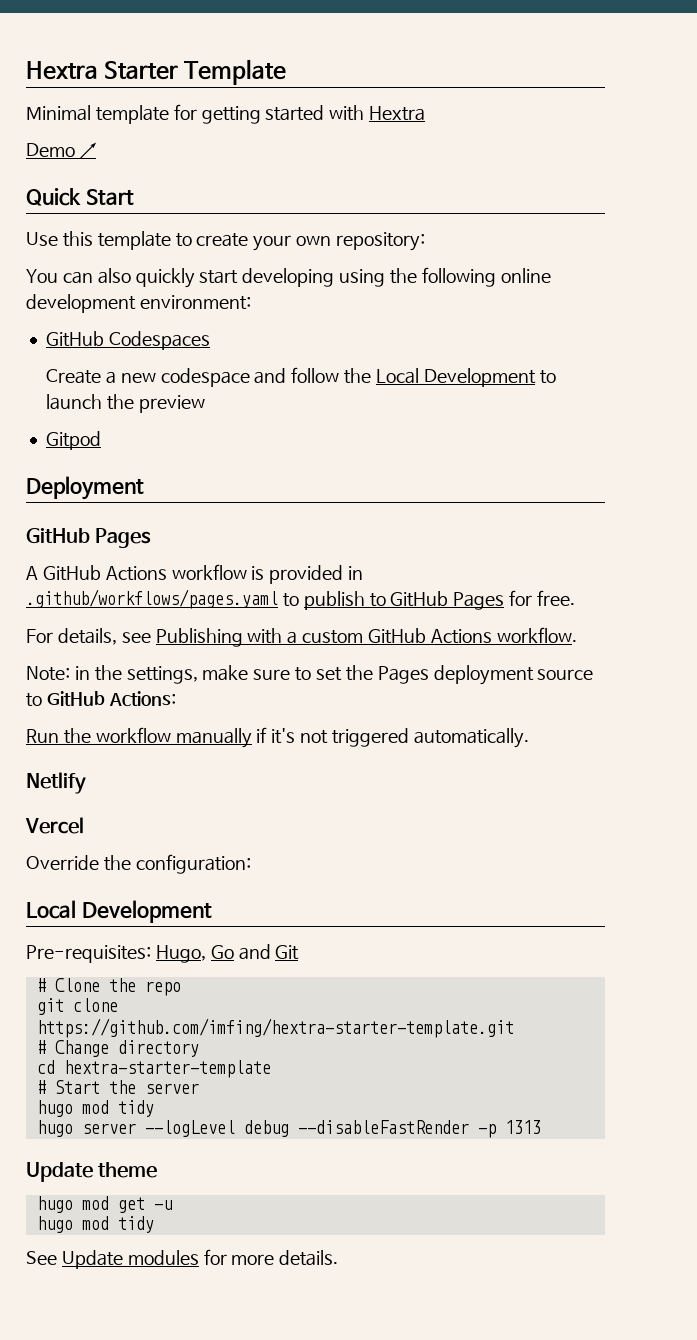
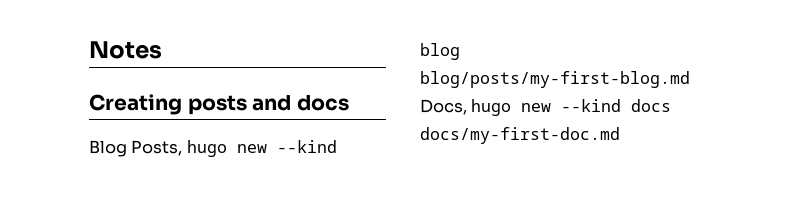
[26,59,287,85] [26,104,426,124] [26,142,97,159] [26,188,134,206] [26,231,426,251] [26,267,551,288] [26,294,251,313] [45,331,210,350] [45,367,556,387] [45,394,205,413] [45,431,101,450] [26,476,144,500] [26,528,152,548] [26,564,364,584] [26,589,576,610] [26,627,577,647] [26,665,594,685] [26,691,176,707] [26,727,529,748] [26,772,86,794] [25,817,84,834] [26,854,251,874] [26,900,212,923] [26,944,300,963] [36,978,181,996] [36,998,118,1015] [36,1018,514,1038] [36,1040,199,1057] [36,1060,271,1078] [36,1080,199,1094] [36,1100,154,1117] [36,1120,541,1138] [26,1162,158,1182] [36,1196,172,1213] [36,1216,154,1233] [26,1249,339,1269] Hextra Starter Template // Minimal template for getting started with Hextra // Demo ↗ // Quick Start // Use this template to create your own repository: // You can also quickly start developing using the following online development environment: // GitHub Codespaces // Create a new codespace and follow the Local Development to launch the preview // Gitpod // Deployment // GitHub Pages // A GitHub Actions workflow is provided in .github/workflows/pages.yaml to publish to GitHub Pages for free. // For details, see Publishing with a custom GitHub Actions workflow. // Note: in the settings, make sure to set the Pages deployment source to GitHub Actions: // Run the workflow manually if it's not triggered automatically. // Netlify // Vercel // Override the configuration: // Local Development // Pre-requisites: Hugo, Go and Git // # Clone the repo // git clone https://github.com/imfing/hextra-starter-template.git // # Change directory // cd hextra-starter-template // # Start the server // hugo mod tidy // hugo server --logLevel debug --disableFastRender -p 1313 // Update theme // hugo mod get -u // hugo mod tidy // See Update modules for more details. -> [89,41,162,59] [89,94,349,115] [89,140,337,157] [420,43,460,60] [420,71,690,88] [420,99,672,116] [420,127,620,144] Notes // Creating posts and docs // Blog Posts, hugo new --kind blog blog/posts/my-first-blog.md Docs, hugo new --kind docs docs/my-first-doc.md

